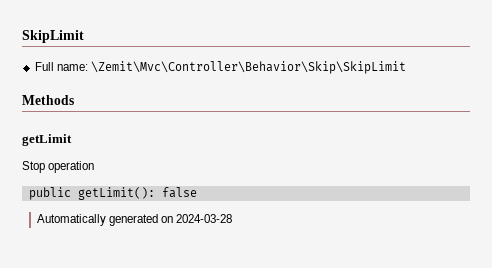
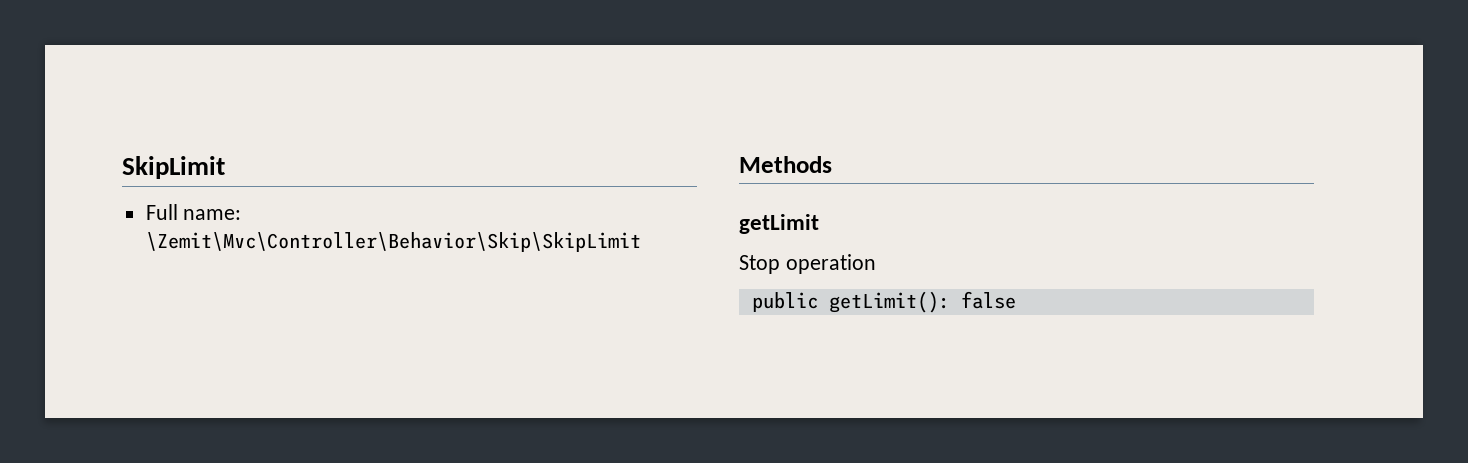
[36,214,233,226] // Automatically generated on 2024-03-28 -> (1016, 300) none

